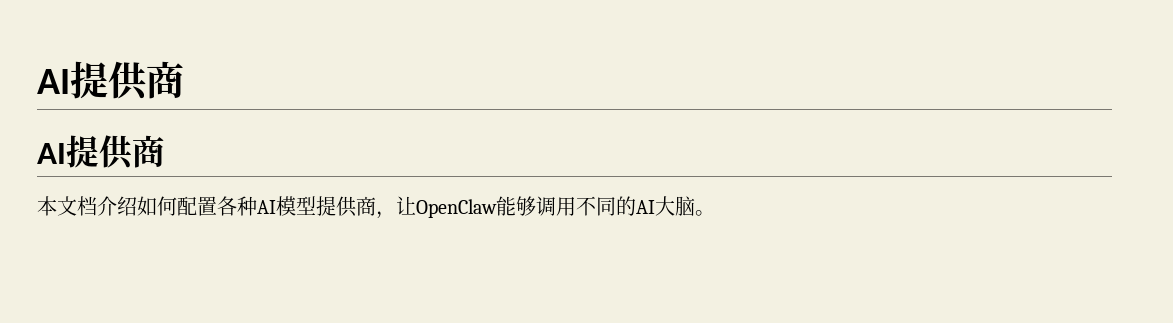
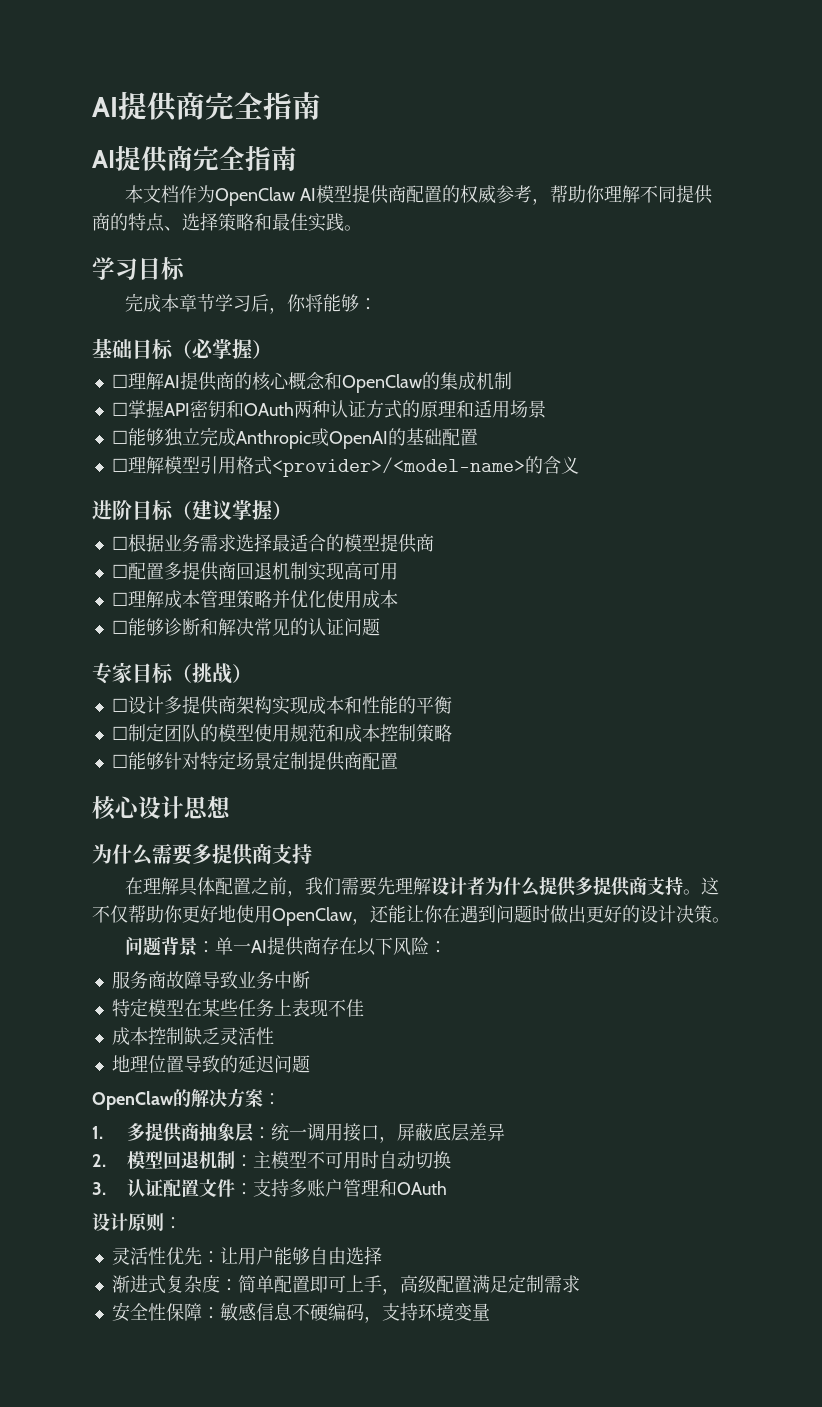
[37,61,184,101] [37,135,165,170] AI提供商 // AI提供商 -> [92,91,321,122] [92,145,297,173] AI提供商完全指南 // AI提供商完全指南
[97,196,715,219] 介绍如何配置各种AI模型提供商，让OpenClaw能够调用不同的AI大脑。 -> [179,185,714,206] [92,212,362,232] [92,257,186,280] [125,293,378,314] [92,338,272,360] [111,372,512,393] [111,400,546,419] [111,427,478,449] [111,456,579,477] [92,500,292,521] [111,533,434,553] [111,562,398,581] [111,590,398,608] [111,618,380,636] [92,662,252,684] [111,696,452,715] [111,723,452,742] [111,751,398,771] [92,796,231,821] [92,843,312,866] [125,876,720,897] [92,905,730,926] [125,936,448,956] [111,971,310,989] [111,998,364,1017] [111,1027,274,1045] [111,1055,310,1073] [92,1088,281,1110] [92,1122,506,1143] [92,1151,452,1169] [92,1179,448,1197] [92,1213,182,1232] [111,1246,382,1265] [111,1274,580,1295] [111,1302,490,1323] 作为OpenClaw AI模型提供商配置的权威参考，帮助你理解不同提供商的特点、选择策略和最佳实践。 // 学习目标 // 完成本章节学习后，你将能够： // 基础目标（必掌握） // ☐理解AI提供商的核心概念和OpenClaw的集成机制 // ☐掌握API密钥和OAuth两种认证方式的原理和适用场景 // ☐能够独立完成Anthropic或OpenAI的基础配置 // ☐理解模型引用格式<provider>/<model-name>的含义 // 进阶目标（建议掌握） // ☐根据业务需求选择最适合的模型提供商 // ☐配置多提供商回退机制实现高可用 // ☐理解成本管理策略并优化使用成本 // ☐能够诊断和解决常见的认证问题 // 专家目标（挑战） // ☐设计多提供商架构实现成本和性能的平衡 // ☐制定团队的模型使用规范和成本控制策略 // ☐能够针对特定场景定制提供商配置 // 核心设计思想 // 为什么需要多提供商支持 // 在理解具体配置之前，我们需要先理解设计者为什么提供多提供商支持。这不仅帮助你更好地使用OpenClaw，还能让你在遇到问题时做出更好的设计决策。 // 问题背景：单一AI提供商存在以下风险： // 服务商故障导致业务中断 // 特定模型在某些任务上表现不佳 // 成本控制缺乏灵活性 // 地理位置导致的延迟问题 // OpenClaw的解决方案： // 1.多提供商抽象层：统一调用接口，屏蔽底层差异 // 2.模型回退机制：主模型不可用时自动切换 // 3.认证配置文件：支持多账户管理和OAuth // 设计原则： // 灵活性优先：让用户能够自由选择 // 渐进式复杂度：简单配置即可上手，高级配置满足定制需求 // 安全性保障：敏感信息不硬编码，支持环境变量

